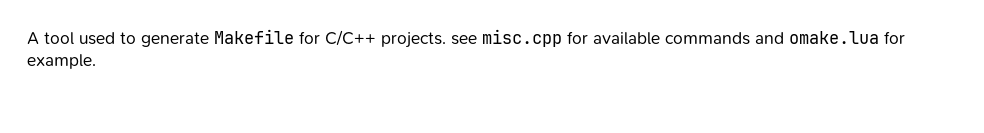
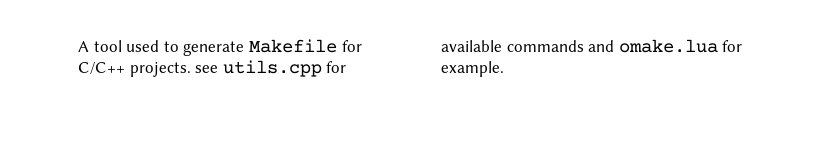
[482,29,562,47] misc.cpp -> [222,60,322,77] utils.cpp

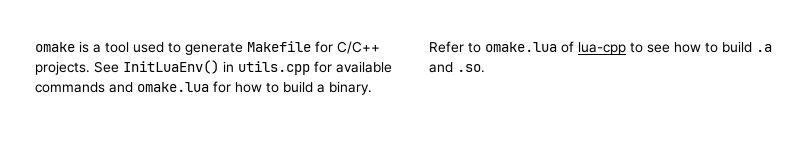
[78,41,89,52] A -> [35,41,101,53] omake is a
[195,65,219,73] see -> [94,60,234,74] See InitLuaEnv() in
[441,61,504,77] example. -> [235,81,372,95] [429,41,772,55] [429,62,485,73] how to build a binary. Refer to omake.lua of lua-cpp to see how to build .a and .so.

